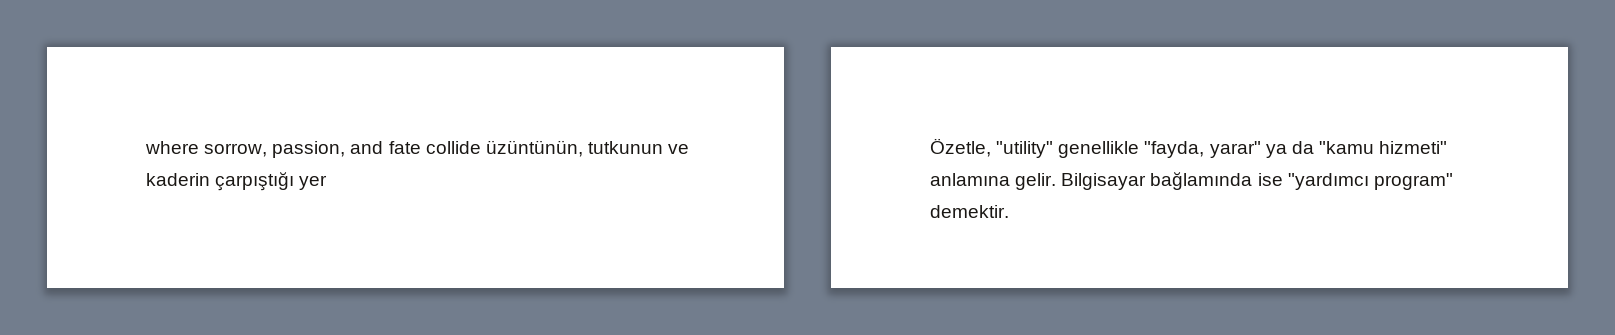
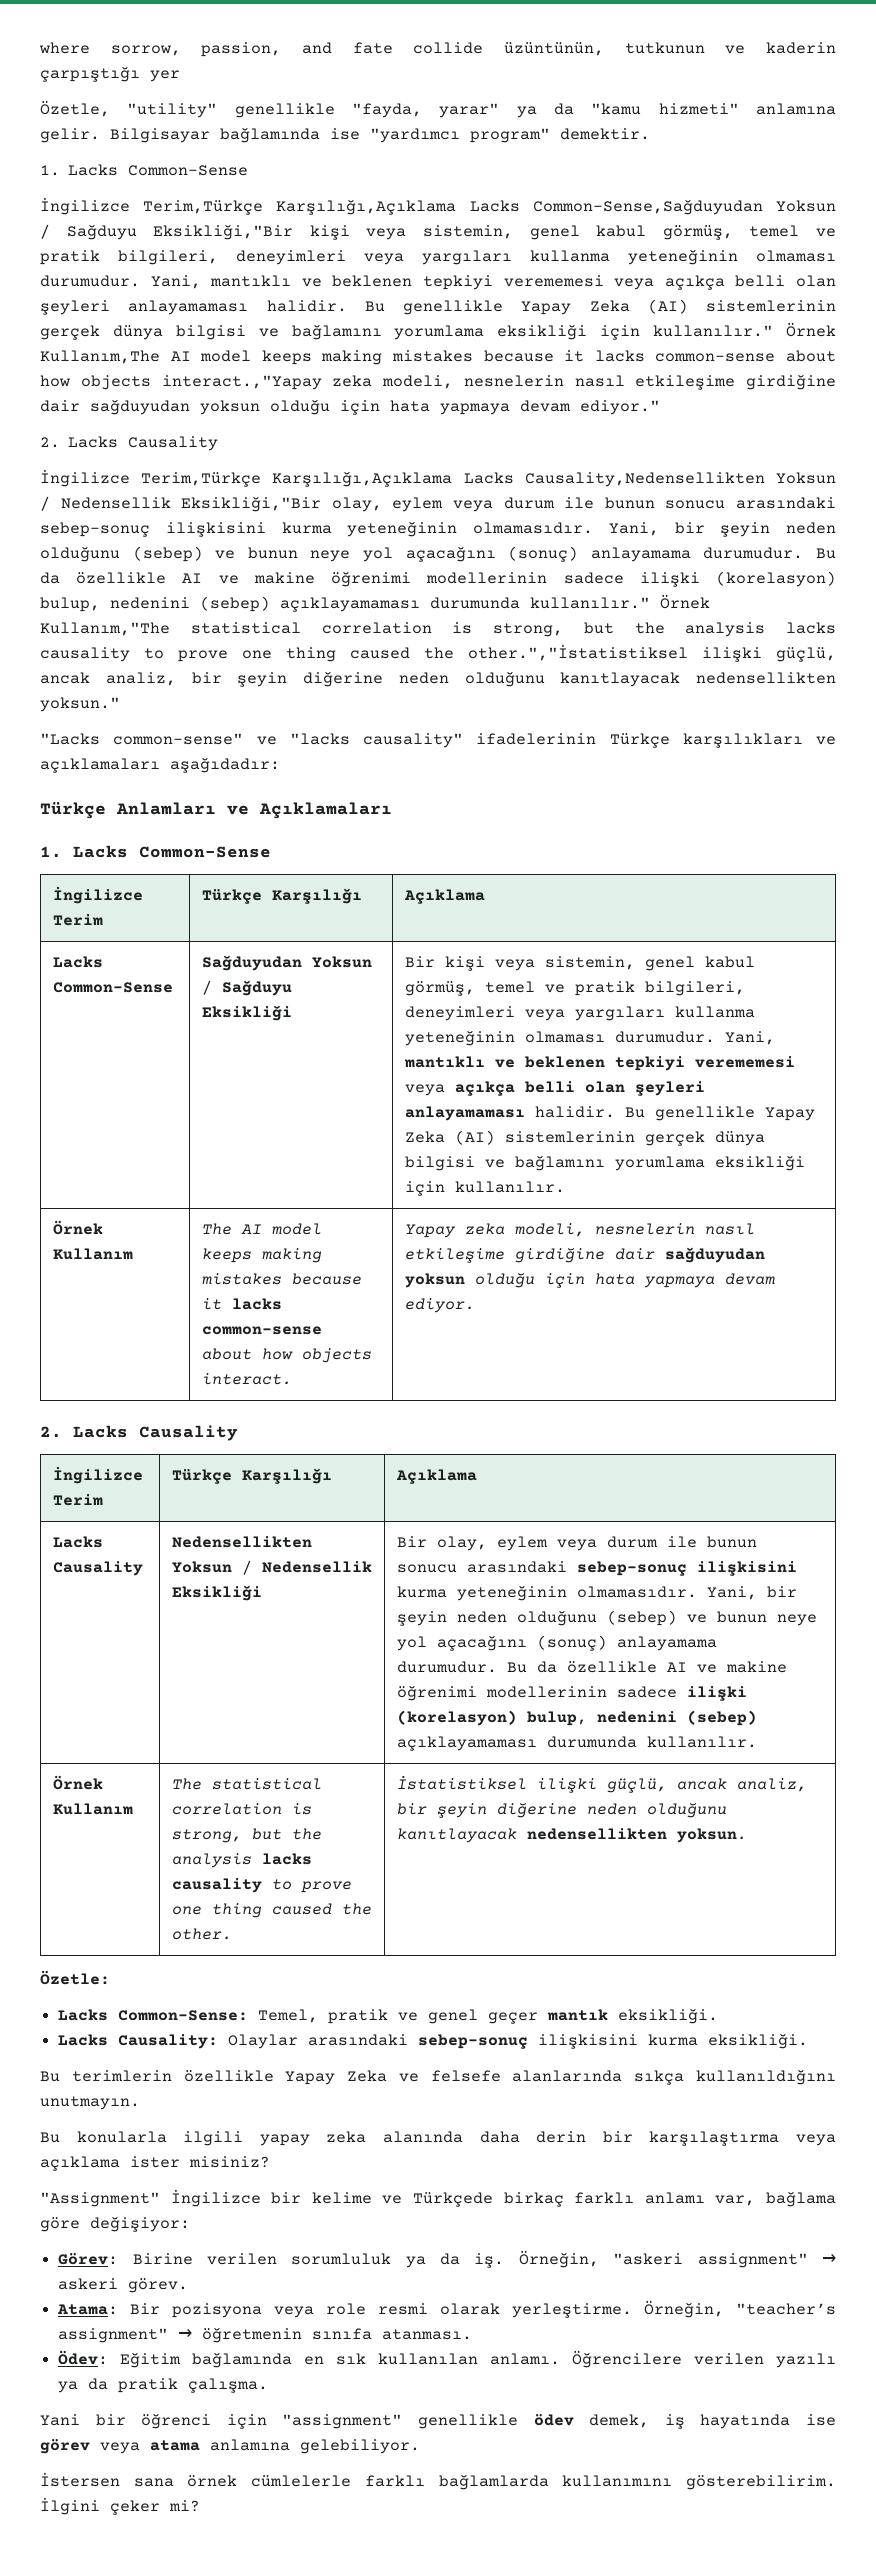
(1009, 211) none -> [40,164,249,176] [40,197,836,215] [40,224,837,240] [40,249,836,265] [40,275,837,290] [40,299,836,315] [40,322,837,340] [40,350,837,365] [40,374,836,390] [40,399,660,415] [40,436,219,451] [40,469,836,487] [40,496,837,512] [40,521,836,537] [40,546,837,562] [40,571,836,587] [40,594,710,612] [40,622,836,637] [40,644,836,662] [40,671,836,687] [40,697,120,712] [40,733,836,748] [40,757,280,773] [40,802,392,819] [40,845,271,858] [52,886,143,904] [52,914,103,926] [201,888,362,904] [403,889,485,904] [52,956,103,968] [52,982,173,993] [201,955,372,971] [201,980,292,996] [201,1005,292,1021] [404,956,755,971] [404,981,745,996] [404,1006,755,1021] [404,1030,775,1046] [403,1056,795,1071] [404,1081,705,1096] [404,1106,815,1121] [404,1130,765,1146] [404,1155,805,1171] [404,1181,565,1196] [52,1220,103,1235] [52,1248,133,1260] [201,1223,322,1235] [201,1248,322,1263] [201,1273,362,1285] [201,1298,282,1310] [201,1326,322,1335] [201,1348,372,1363] [201,1373,292,1385] [404,1223,755,1238] [404,1247,765,1263] [404,1273,775,1288] [404,1298,475,1313] [40,1425,238,1441] [52,1466,143,1484] [52,1494,103,1506] [171,1468,332,1484] [395,1469,477,1484] [52,1536,103,1548] [52,1561,143,1576] [171,1536,312,1548] [171,1560,372,1575] [171,1585,262,1601] [396,1536,757,1551] [396,1561,797,1576] [396,1585,797,1601] [396,1610,817,1626] [396,1635,717,1651] [396,1661,787,1673] [396,1685,747,1701] [396,1710,757,1726] [396,1736,757,1751] [52,1775,103,1790] [52,1803,133,1815] [171,1778,322,1790] [171,1803,312,1815] [171,1828,322,1843] [171,1853,312,1868] [171,1878,352,1893] [171,1903,372,1918] [171,1928,232,1940] [396,1775,807,1793] [396,1803,727,1818] [396,1828,747,1843] [40,1970,110,1985] [58,2008,719,2024] [58,2033,809,2049] [40,2069,836,2085] [40,2096,140,2110] [40,2131,837,2146] [40,2156,270,2171] [40,2189,837,2207] [40,2216,190,2232] [58,2250,836,2268] [58,2278,189,2293] [57,2300,837,2318] [58,2327,473,2343] [58,2350,837,2368] [58,2378,269,2393] [40,2413,837,2429] [40,2439,420,2454] [40,2472,836,2490] [40,2497,200,2515] // 1. Lacks Common-Sense // İngilizce Terim,Türkçe Karşılığı,Açıklama Lacks Common-Sense,Sağduyudan Yoksun / Sağduyu Eksikliği,"Bir kişi veya sistemin, genel kabul görmüş, temel ve pratik bilgileri, deneyimleri veya yargıları kullanma yeteneğinin olmaması durumudur. Yani, mantıklı ve beklenen tepkiyi verememesi veya açıkça belli olan şeyleri anlayamaması halidir. Bu genellikle Yapay Zeka (AI) sistemlerinin gerçek dünya bilgisi ve bağlamını yorumlama eksikliği için kullanılır." Örnek Kullanım,The AI model keeps making mistakes because it lacks common-sense about how objects interact.,"Yapay zeka modeli, nesnelerin nasıl etkileşime girdiğine dair sağduyudan yoksun olduğu için hata yapmaya devam ediyor." // 2. Lacks Causality // İngilizce Terim,Türkçe Karşılığı,Açıklama Lacks Causality,Nedensellikten Yoksun / Nedensellik Eksikliği,"Bir olay, eylem veya durum ile bunun sonucu arasındaki sebep-sonuç ilişkisini kurma yeteneğinin olmamasıdır. Yani, bir şeyin neden olduğunu (sebep) ve bunun neye yol açacağını (sonuç) anlayamama durumudur. Bu da özellikle AI ve makine öğrenimi modellerinin sadece ilişki (korelasyon) bulup, nedenini (sebep) açıklayamaması durumunda kullanılır." Örnek Kullanım,"The statistical correlation is strong, but the analysis lacks causality to prove one thing caused the other.","İstatistiksel ilişki güçlü, ancak analiz, bir şeyin diğerine neden olduğunu kanıtlayacak nedensellikten yoksun." // "Lacks common-sense" ve "lacks causality" ifadelerinin Türkçe karşılıkları ve açıklamaları aşağıdadır: // Türkçe Anlamları ve Açıklamaları // 1. Lacks Common-Sense // İngilizce Terim | Türkçe Karşılığı | Açıklama // Lacks Common-Sense | Sağduyudan Yoksun / Sağduyu Eksikliği | Bir kişi veya sistemin, genel kabul görmüş, temel ve pratik bilgileri, deneyimleri veya yargıları kullanma yeteneğinin olmaması durumudur. Yani, mantıklı ve beklenen tepkiyi verememesi veya açıkça belli olan şeyleri anlayamaması halidir. Bu genellikle Yapay Zeka (AI) sistemlerinin gerçek dünya bilgisi ve bağlamını yorumlama eksikliği için kullanılır. // Örnek Kullanım | The AI model keeps making mistakes because it lacks common-sense about how objects interact. | Yapay zeka modeli, nesnelerin nasıl etkileşime girdiğine dair sağduyudan yoksun olduğu için hata yapmaya devam ediyor. // 2. Lacks Causality // İngilizce Terim | Türkçe Karşılığı | Açıklama // Lacks Causality | Nedensellikten Yoksun / Nedensellik Eksikliği | Bir olay, eylem veya durum ile bunun sonucu arasındaki sebep-sonuç ilişkisini kurma yeteneğinin olmamasıdır. Yani, bir şeyin neden olduğunu (sebep) ve bunun neye yol açacağını (sonuç) anlayamama durumudur. Bu da özellikle AI ve makine öğrenimi modellerinin sadece ilişki (korelasyon) bulup, nedenini (sebep) açıklayamaması durumunda kullanılır. // Örnek Kullanım | The statistical correlation is strong, but the analysis lacks causality to prove one thing caused the other. | İstatistiksel ilişki güçlü, ancak analiz, bir şeyin diğerine neden olduğunu kanıtlayacak nedensellikten yoksun. // Özetle: // Lacks Common-Sense: Temel, pratik ve genel geçer mantık eksikliği. // Lacks Causality: Olaylar arasındaki sebep-sonuç ilişkisini kurma eksikliği. // Bu terimlerin özellikle Yapay Zeka ve felsefe alanlarında sıkça kullanıldığını unutmayın. // Bu konularla ilgili yapay zeka alanında daha derin bir karşılaştırma veya açıklama ister misiniz? // "Assignment" İngilizce bir kelime ve Türkçede birkaç farklı anlamı var, bağlama göre değişiyor: // Görev: Birine verilen sorumluluk ya da iş. Örneğin, "askeri assignment" → askeri görev. // Atama: Bir pozisyona veya role resmi olarak yerleştirme. Örneğin, "teacher’s assignment" → öğretmenin sınıfa atanması. // Ödev: Eğitim bağlamında en sık kullanılan anlamı. Öğrencilere verilen yazılı ya da pratik çalışma. // Yani bir öğrenci için "assignment" genellikle ödev demek, iş hayatında ise görev veya atama anlamına gelebiliyor. // İstersen sana örnek cümlelerle farklı bağlamlarda kullanımını gösterebilirim. İlgini çeker mi?

